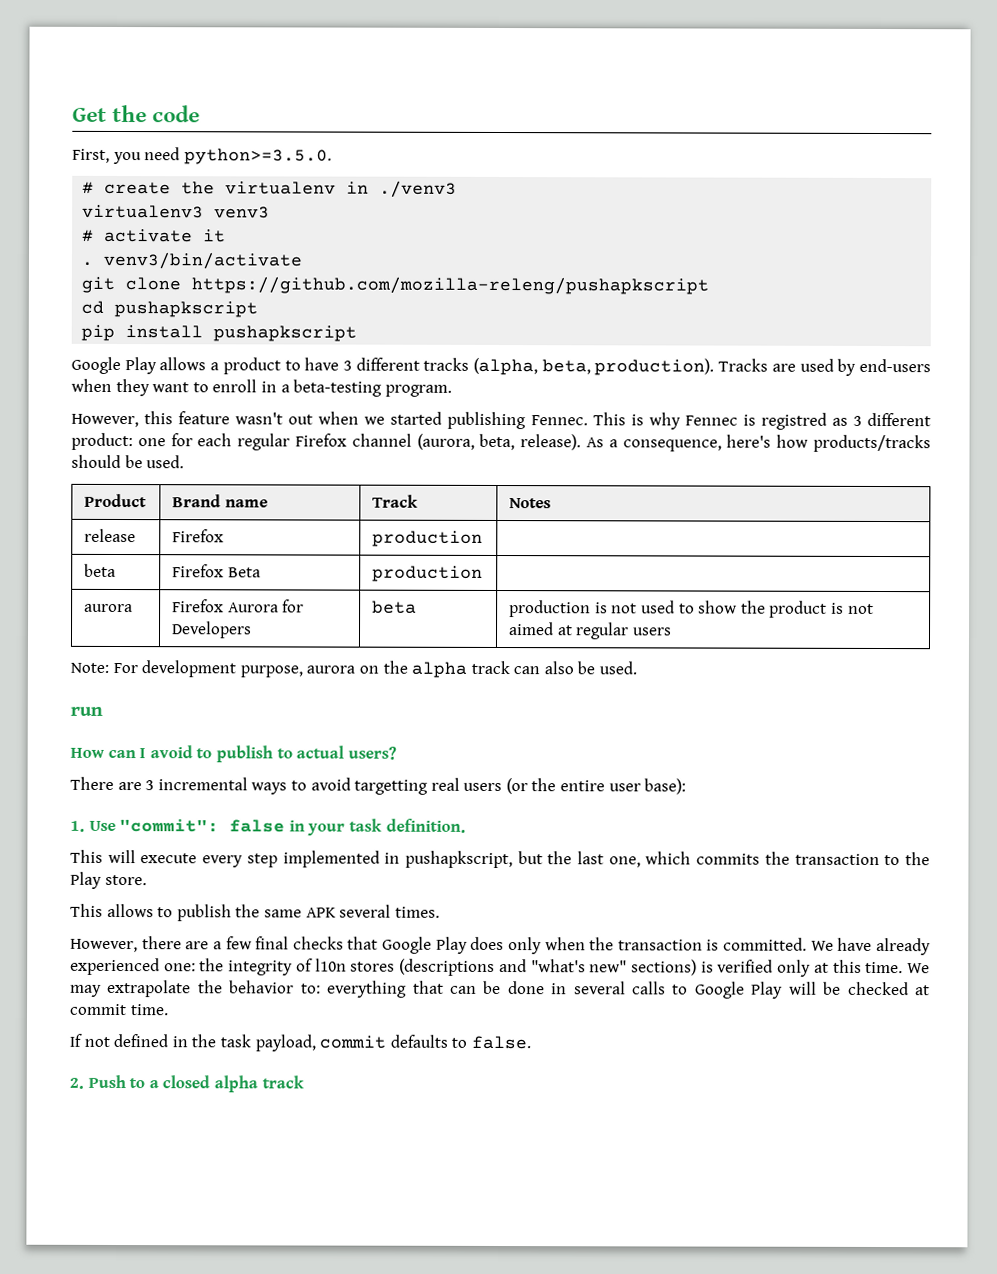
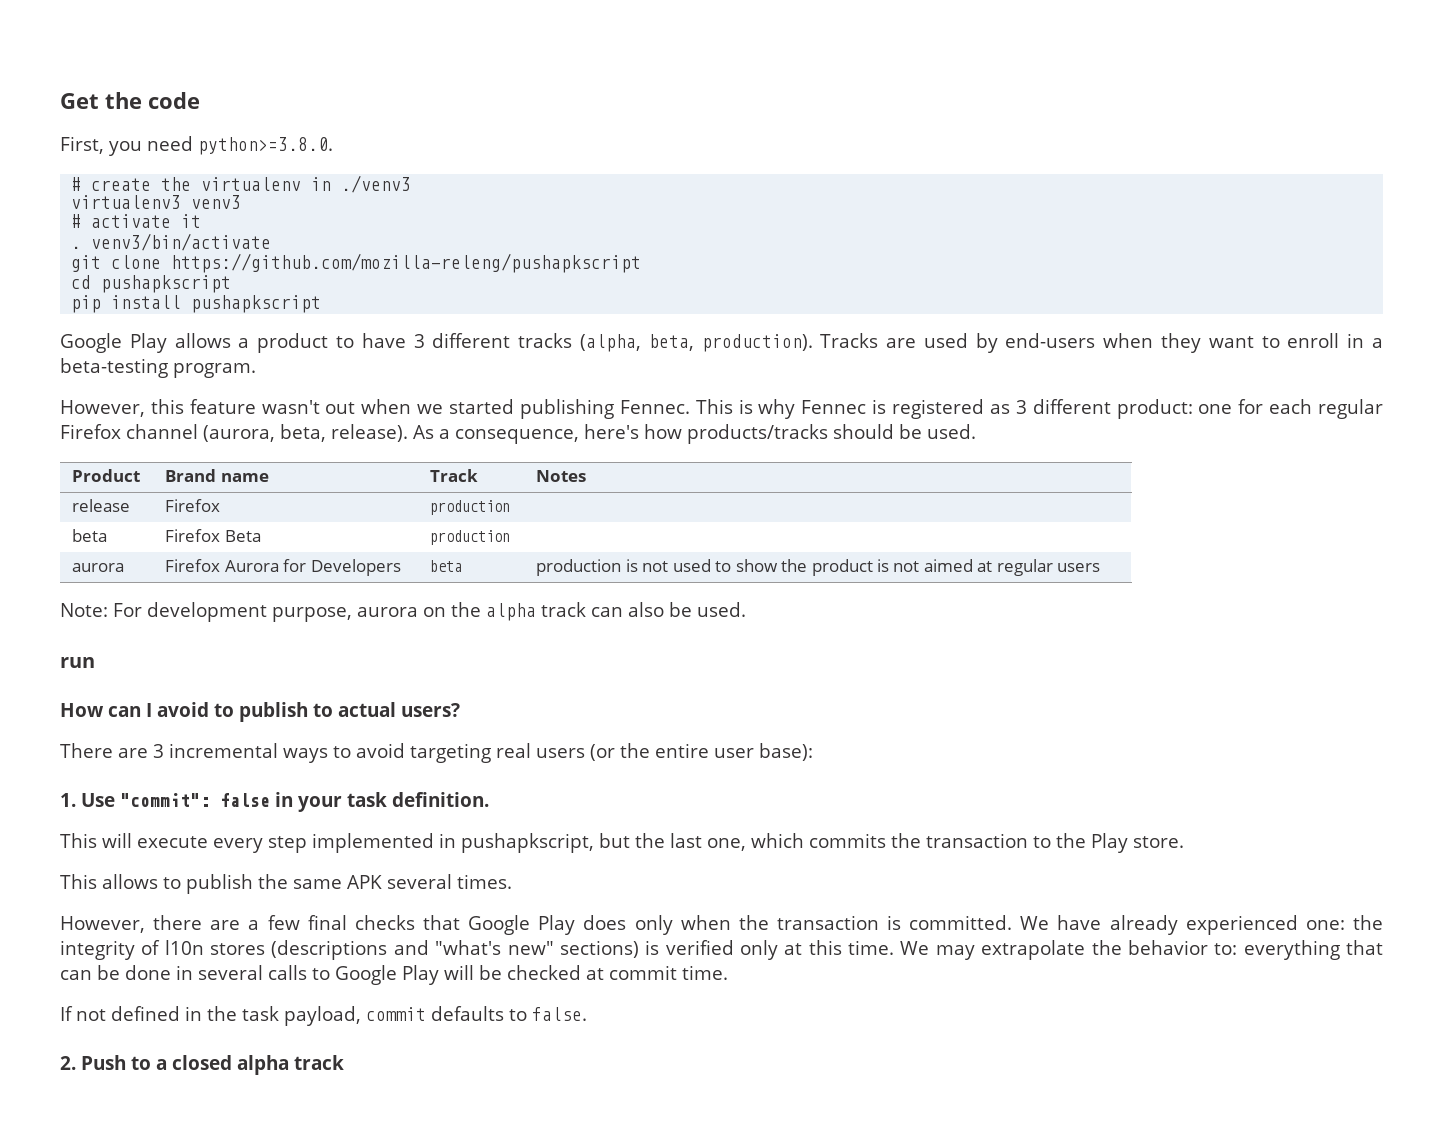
[183,148,332,165] python>=3.5.0. -> [198,137,333,155] python>=3.8.0.
[760,412,827,430] registred -> [892,399,985,419] registered
[354,779,429,795] targetting -> [410,743,491,763] targeting

